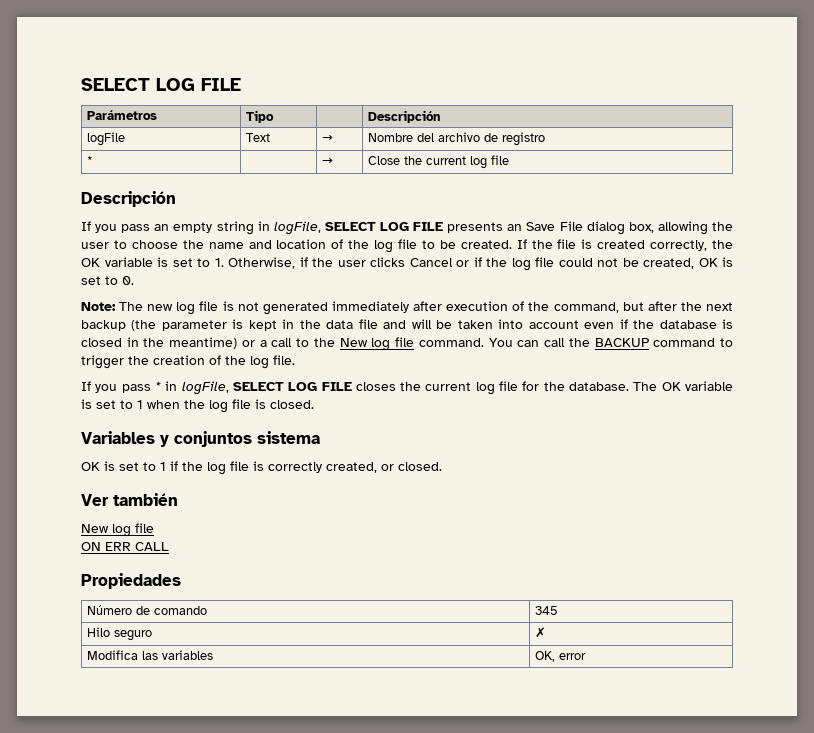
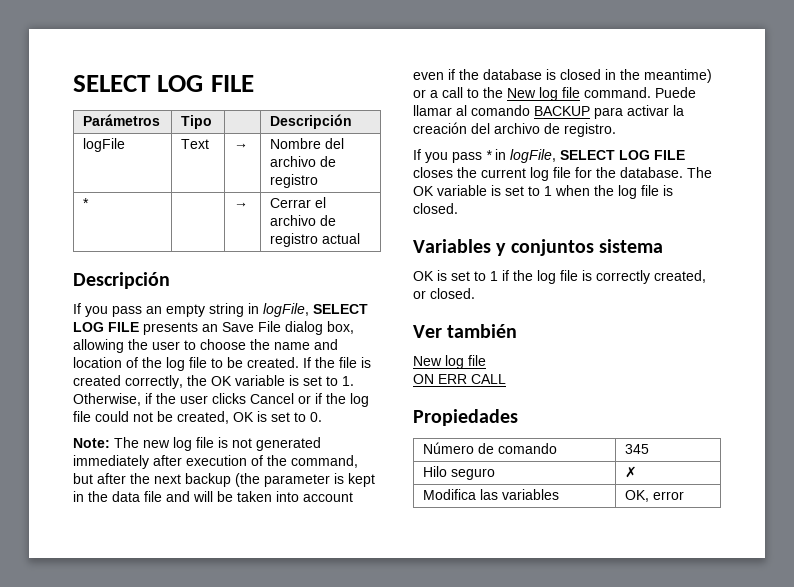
[367,155,509,169] Close the current log file -> [270,197,327,208] [270,215,337,226] [270,233,361,247] Cerrar el archivo de registro actual
[488,338,733,347] [81,355,295,369] You can call the BACKUP command to trigger the creation of the log file. -> [655,87,696,98] [413,105,684,119] [413,122,616,137] Puede llamar al comando BACKUP para activar la creación del archivo de registro.

